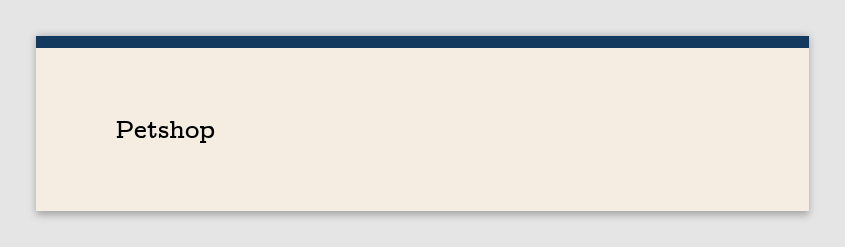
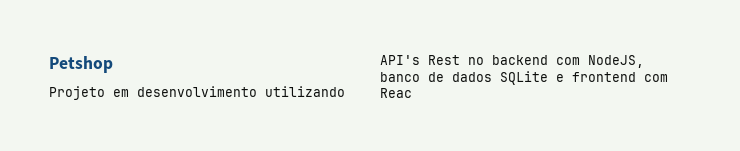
(215, 132) none -> [49,86,345,100] [380,55,644,68] [380,71,668,85] [380,88,412,98] // Projeto em desenvolvimento utilizando API's Rest no backend com NodeJS, banco de dados SQLite e frontend com Reac

